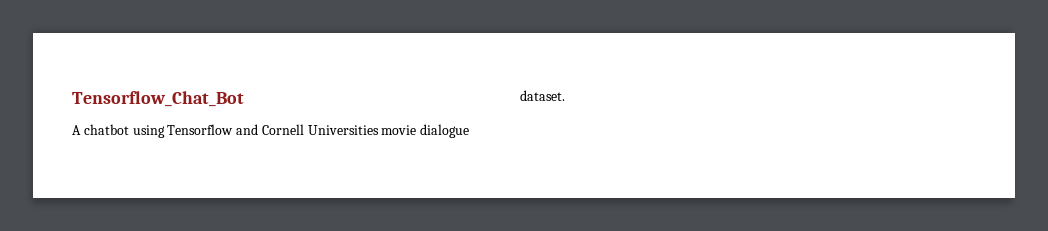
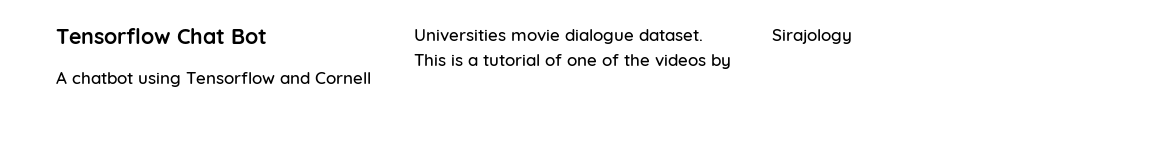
[72,91,244,107] Tensorflow_Chat_Bot -> [56,28,267,44] Tensorflow Chat Bot
(565, 95) none -> [414,54,731,69] [772,29,852,44] This is a tutorial of one of the videos by Sirajology

